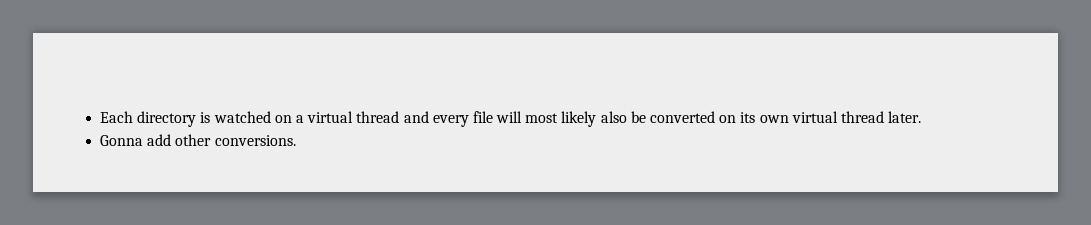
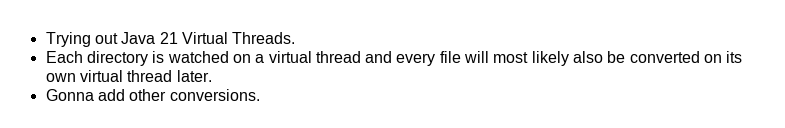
(100, 117) none -> [45,32,296,47] Trying out Java 21 Virtual Threads. //

